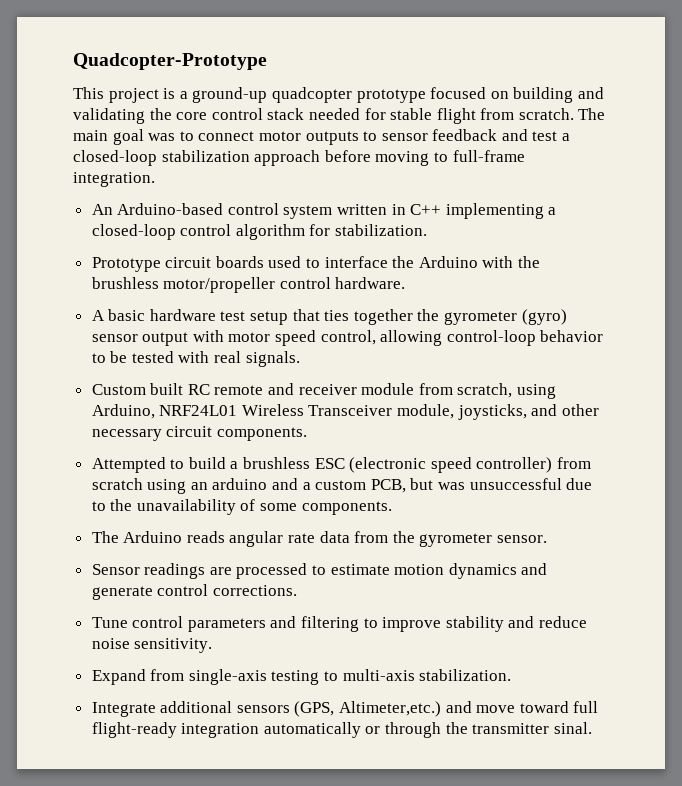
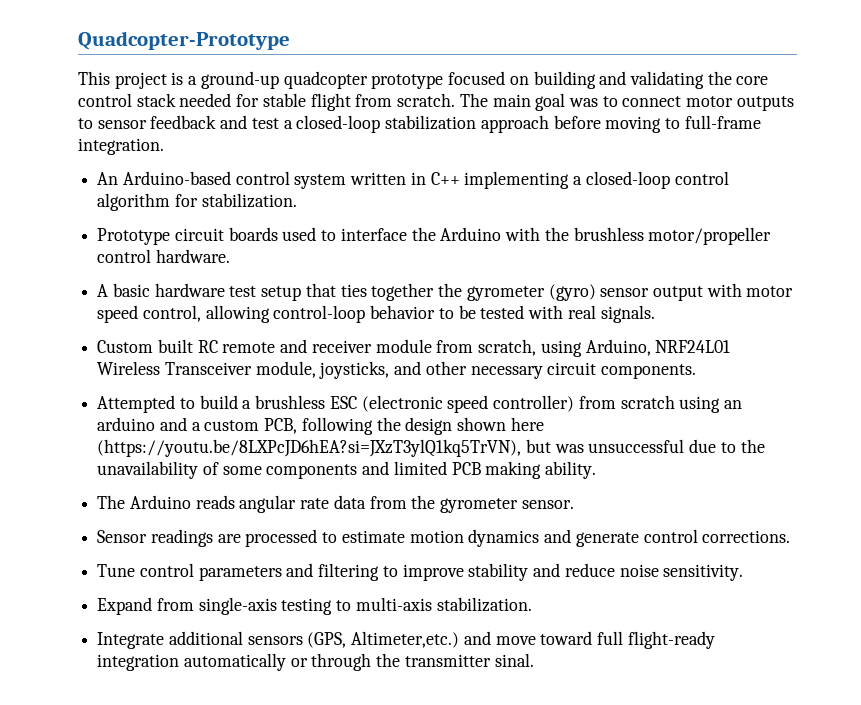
(406, 486) none -> [301,417,544,435] [97,439,522,457] following the design shown here (https://youtu.be/8LXPcJD6hEA?si=JXzT3ylQ1kq5TrVN),
[301,501,392,515] components. -> [266,461,597,479] components and limited PCB making ability.

